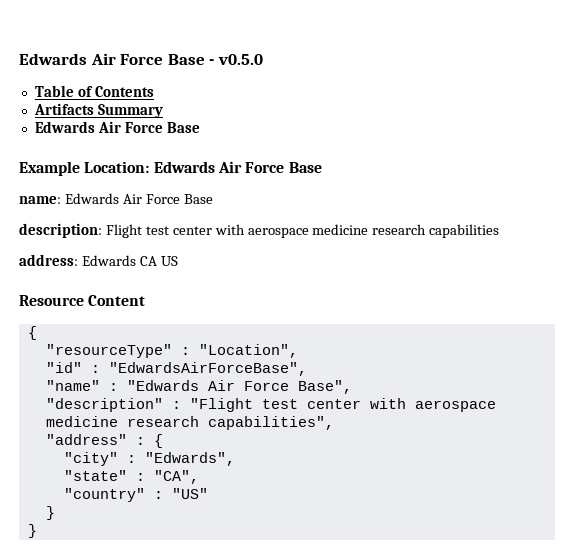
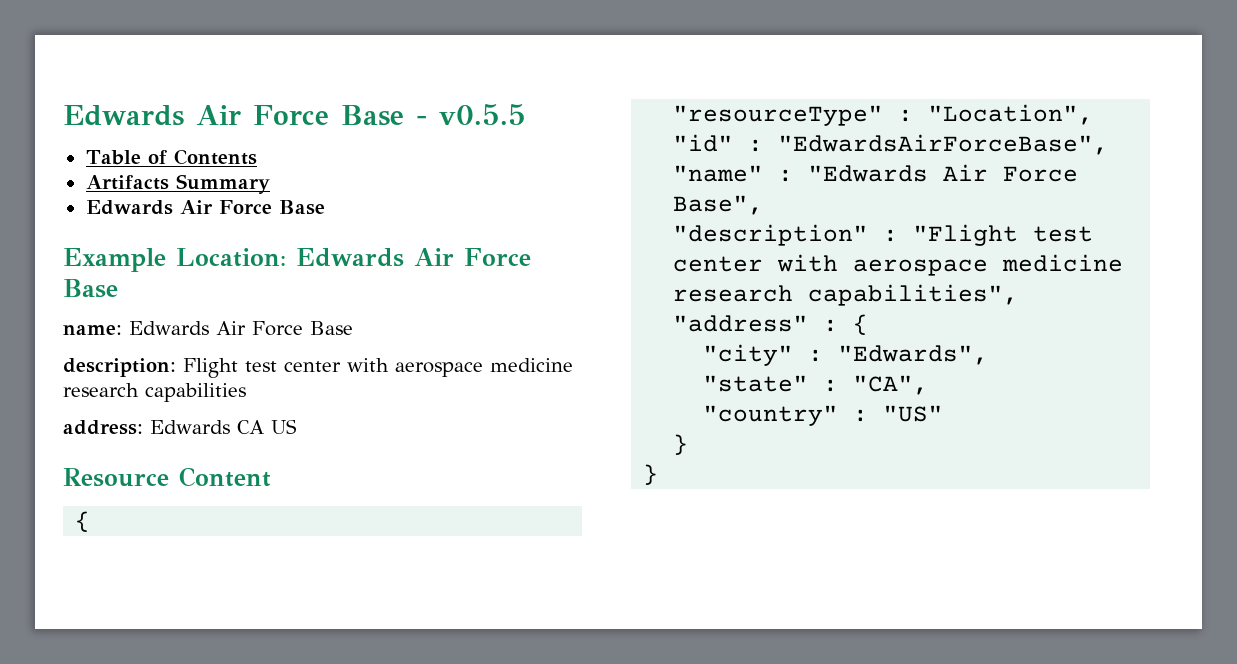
[217,54,263,65] v0.5.0 -> [438,104,526,125] v0.5.5

